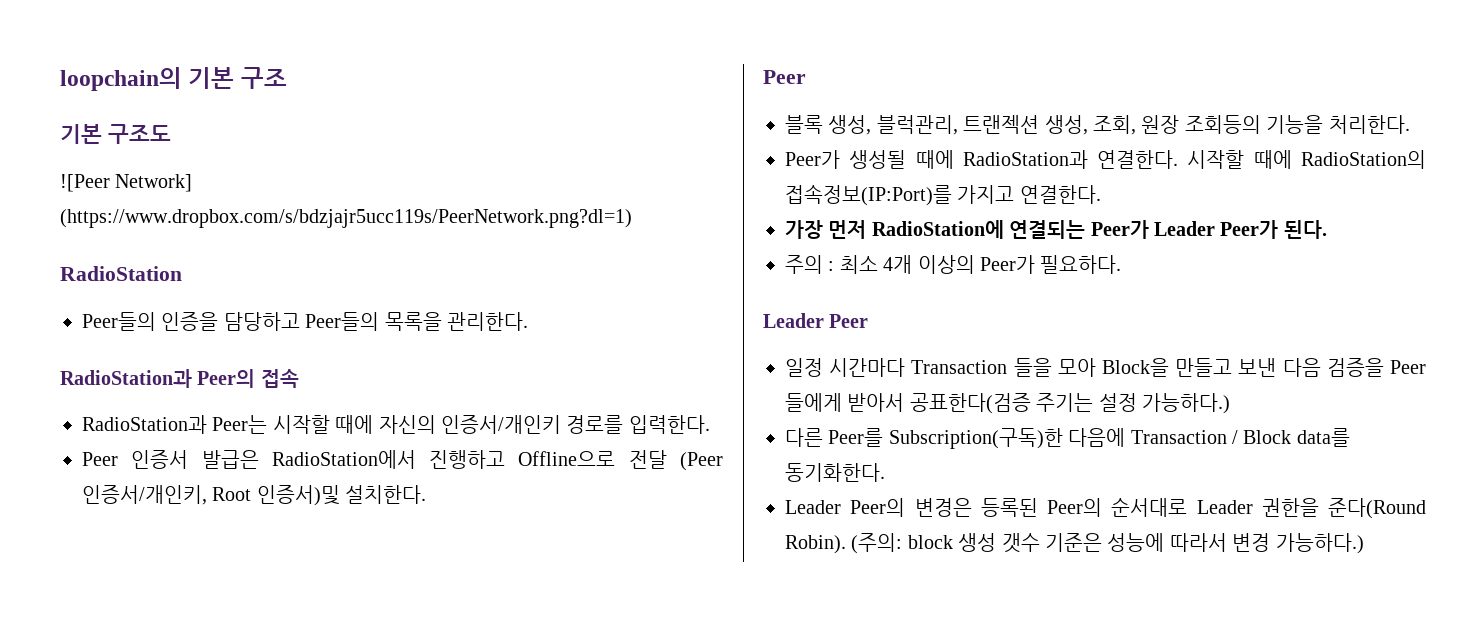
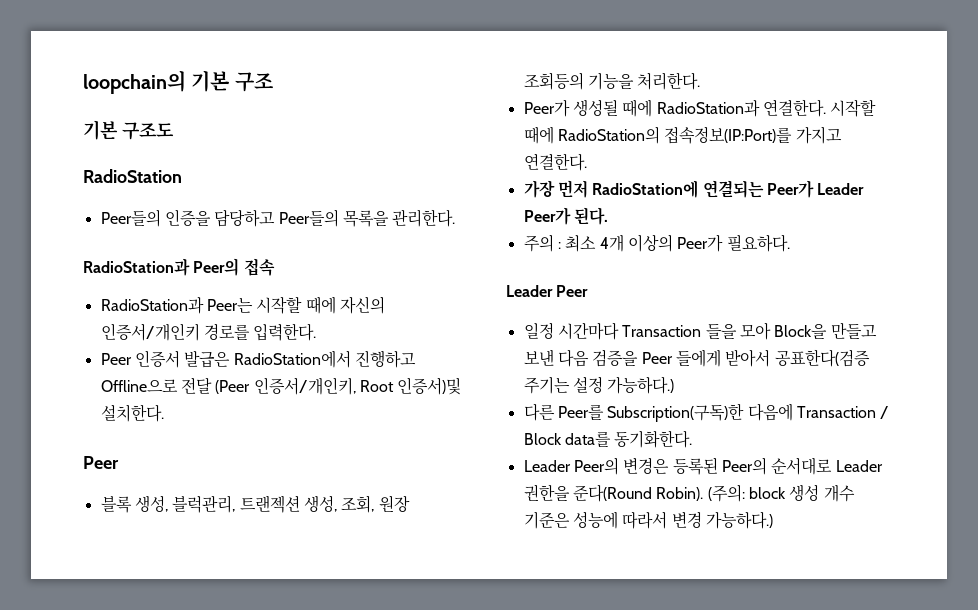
[60,174,193,192] [60,209,632,228] // ![Peer Network] (https://www.dropbox.com/s/bdzjajr5ucc119s/PeerNetwork.png?dl=1) -> (174, 131) none
[1001,533,1040,553] 갯수 -> [823,484,855,502] 개수

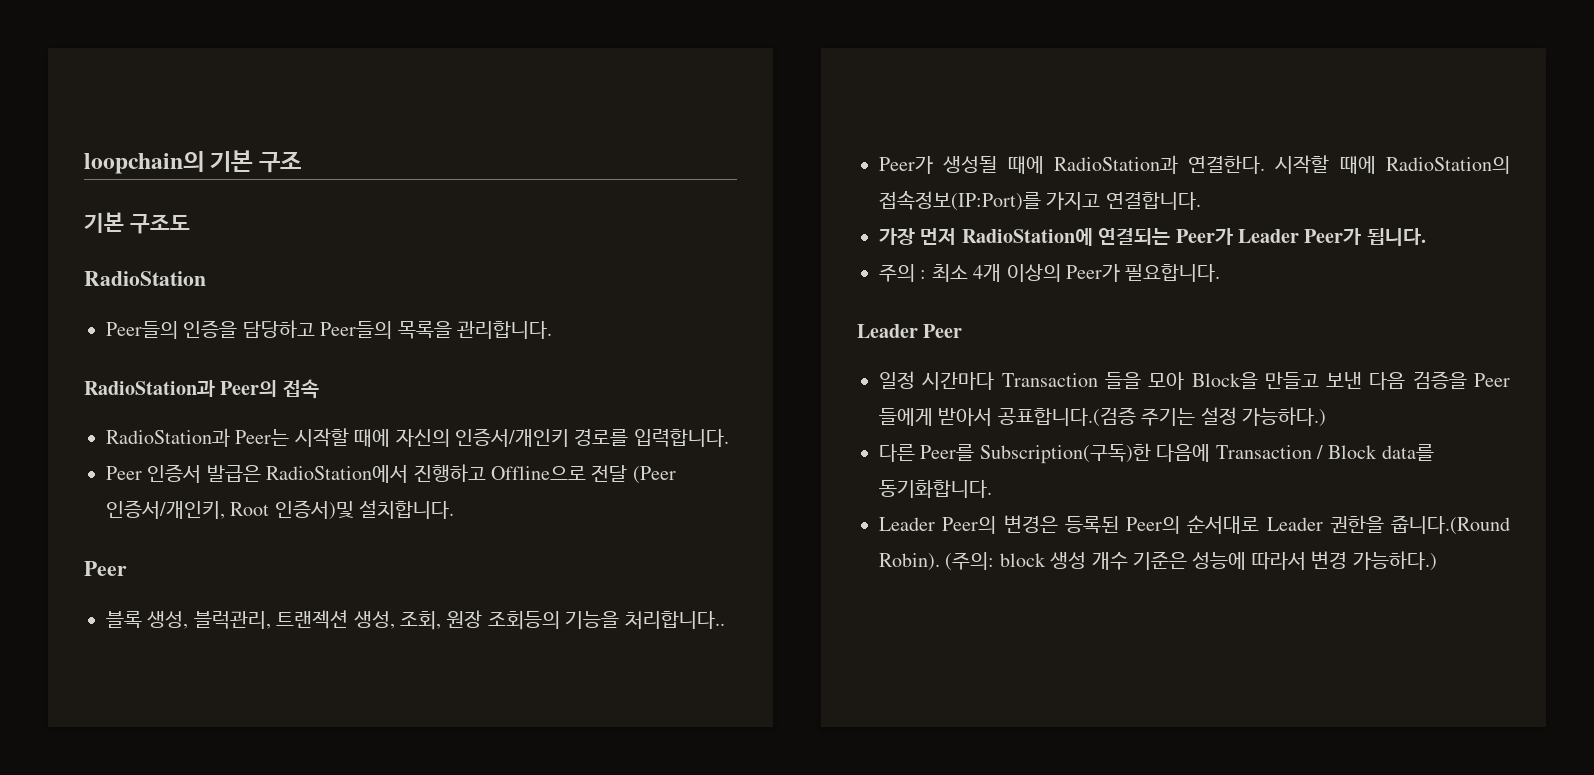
[392,209,456,227] 관리한다. -> [457,321,552,339] 관리합니다.
[253,323,317,341] 입력한다. -> [633,429,729,447] 입력합니다.
[100,404,164,422] 설치한다. -> [359,500,455,519] 설치합니다.
[637,72,701,90] 처리한다. -> [624,611,725,629] 처리합니다..
[523,153,587,171] 연결한다. -> [1105,192,1201,210] 연결합니다.
[573,207,608,225] 된다. -> [1366,228,1426,246] 됩니다.
[726,234,790,252] 필요하다. -> [1125,264,1221,282] 필요합니다.
[774,349,870,367] 공표한다(검증 -> [997,407,1136,427] 공표합니다.(검증
[614,430,693,448] 동기화한다. -> [879,480,992,498] 동기화합니다.
[572,484,652,502] 준다(Round -> [1391,515,1510,535] 줍니다.(Round

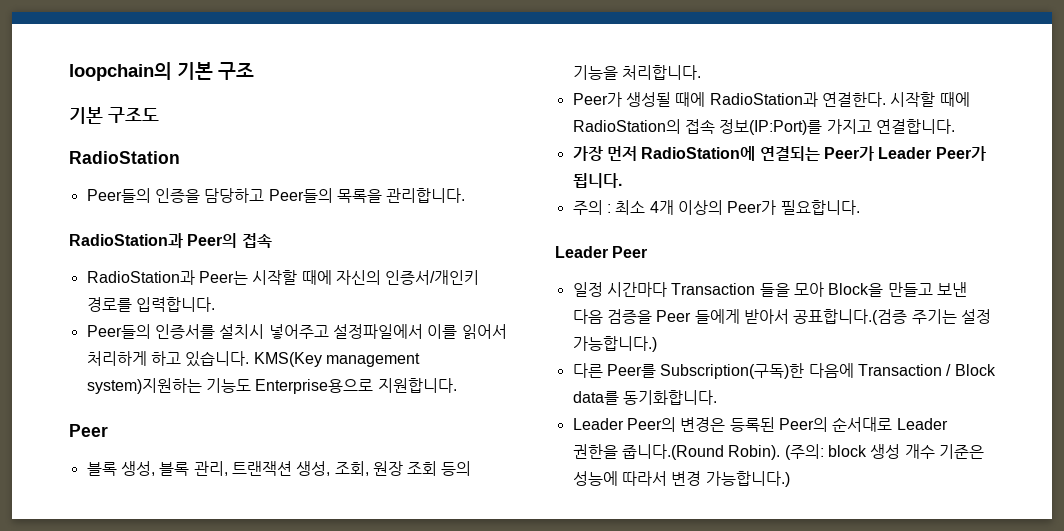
[106,464,676,484] [106,500,455,520] [84,561,127,576] [106,610,725,630] Peer 인증서 발급은 RadioStation에서 진행하고 Offline으로 전달 (Peer 인증서/개인키, Root 인증서)및 설치합니다. // Peer // 블록 생성, 블럭관리, 트랜젝션 생성, 조회, 원장 조회등의 기능을 처리합니다.. -> [86,324,507,339] [86,351,420,367] [86,378,457,394] [69,424,108,437] [86,461,472,476] [572,65,701,80] Peer들의 인증서를 설치시 넣어주고 설정파일에서 이를 읽어서 처리하게 하고 있습니다. KMS(Key management system)지원하는 기능도 Enterprise용으로 지원합니다. // Peer // 블록 생성, 블록 관리, 트랜잭션 생성, 조회, 원장 조회 등의 기능을 처리합니다.
[879,190,1041,211] 접속정보(IP:Port)를 -> [684,119,823,135] 접속 정보(IP:Port)를
[1242,407,1326,427] 가능하다.) -> [572,336,657,352] 가능합니다.)
[1352,551,1437,571] 가능하다.) -> [705,471,790,487] 가능합니다.)

